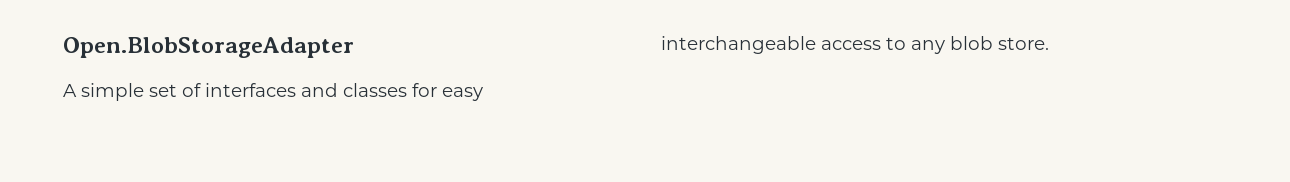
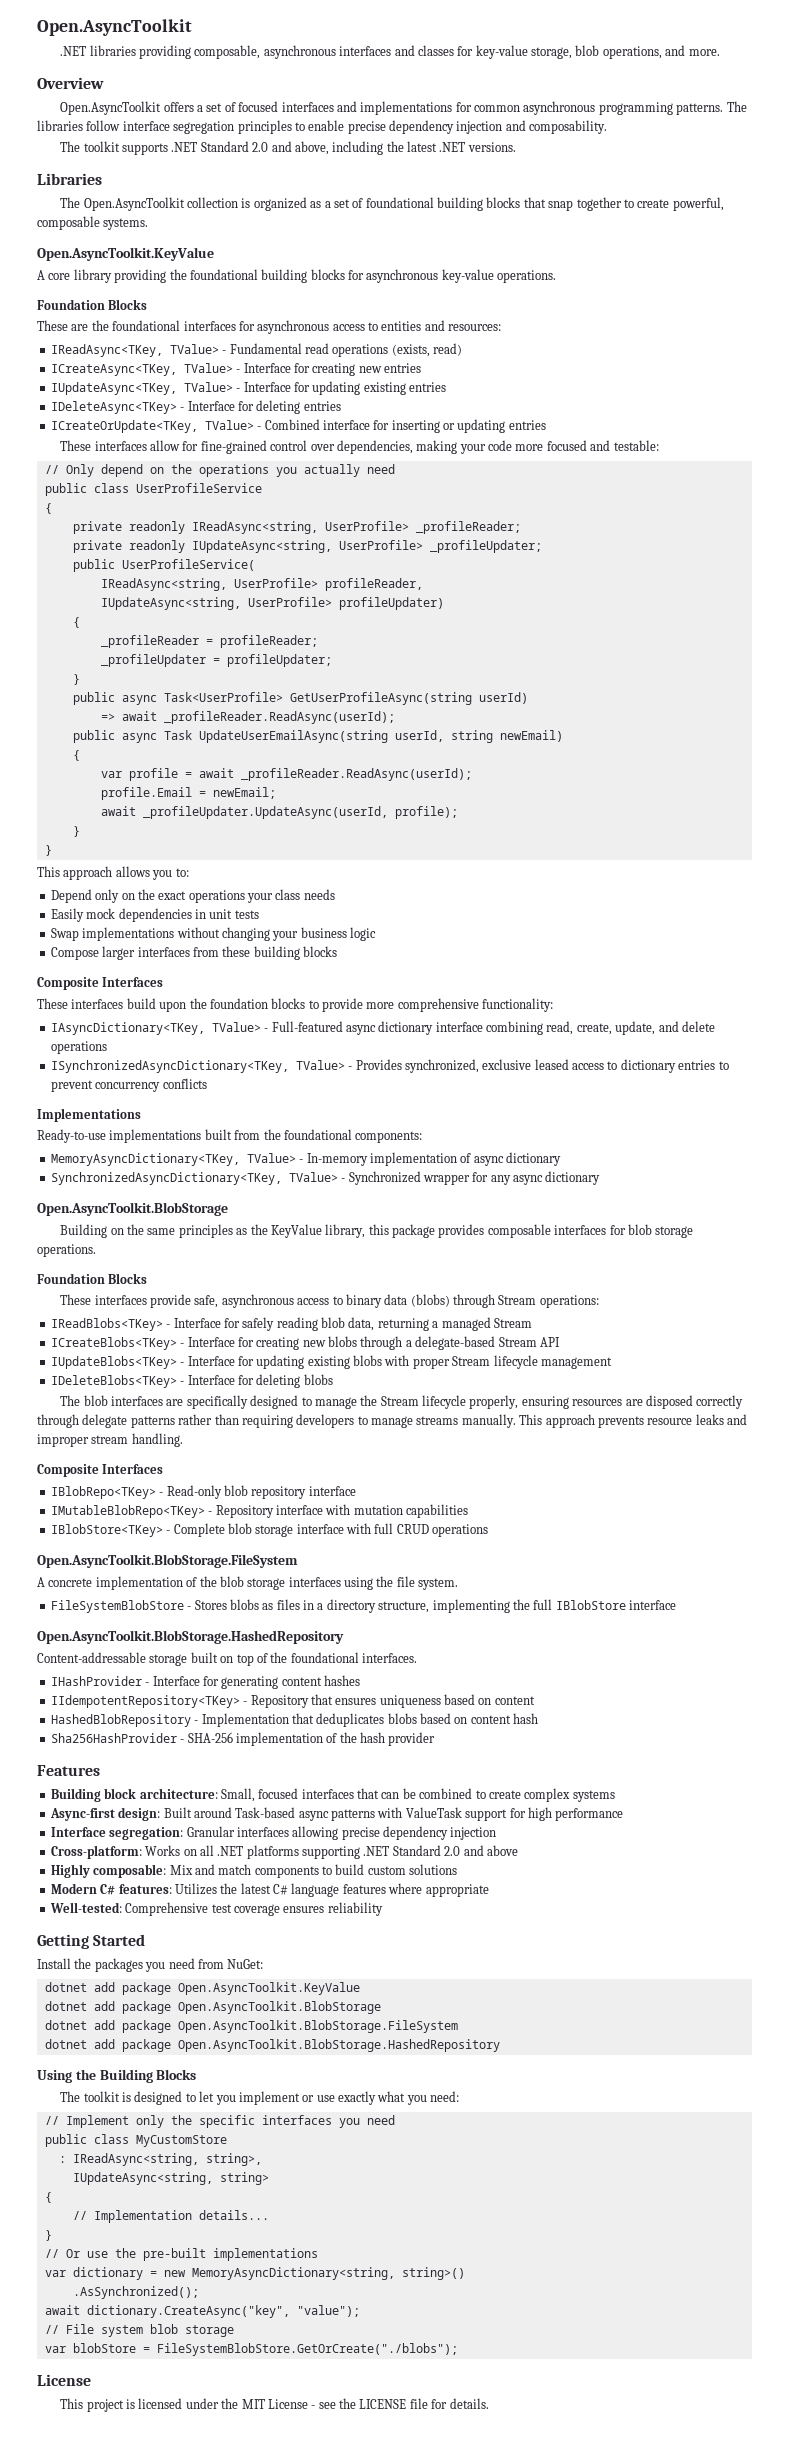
[63,37,354,58] [63,83,483,101] [661,36,1049,54] Open.BlobStorageAdapter // A simple set of interfaces and classes for easy interchangeable access to any blob store. -> [37,19,192,36] [60,45,720,59] [37,77,104,89] [60,101,747,115] [37,120,608,134] [60,141,516,155] [37,173,102,185] [60,197,724,211] [37,216,149,230] [37,247,214,261] [37,269,557,283] [37,299,148,310] [37,320,502,334] [50,343,462,357] [50,363,421,376] [50,381,446,395] [50,400,341,414] [50,419,546,433] [60,440,659,454] [44,464,395,477] [44,483,262,496] [44,503,52,514] [72,521,521,534] [72,540,542,553] [72,559,255,572] [100,578,423,591] [100,597,444,610] [72,617,80,628] [100,635,318,648] [100,654,332,667] [72,674,80,685] [72,692,528,705] [100,711,395,724] [72,730,563,743] [72,750,80,761] [100,768,472,781] [100,787,276,800] [100,806,458,819] [72,826,80,837] [44,845,52,856] [37,866,189,880] [50,889,335,903] [50,908,259,922] [50,927,376,941] [50,946,337,960] [37,977,164,990] [37,998,554,1012] [50,1021,715,1035] [50,1041,107,1054] [50,1059,729,1073] [50,1078,207,1092] [37,1108,141,1122] [37,1129,423,1143] [50,1152,561,1166] [50,1171,601,1185] [37,1202,228,1216] [60,1224,694,1238] [37,1244,96,1257] [37,1273,148,1284] [60,1294,599,1308] [50,1317,532,1331] [50,1336,560,1350] [50,1355,612,1369] [50,1374,333,1388] [60,1395,744,1409] [37,1414,747,1428] [37,1433,183,1447] [37,1464,164,1477] [50,1485,356,1499] [50,1504,468,1518] [50,1523,489,1537] [37,1554,298,1568] [37,1576,459,1590] [50,1599,676,1613] [37,1630,344,1644] [37,1652,417,1666] [50,1675,360,1689] [50,1694,535,1708] [50,1713,539,1727] [50,1732,436,1746] [37,1765,100,1776] [50,1788,615,1802] [49,1807,624,1821] [50,1826,497,1840] [50,1845,518,1859] [50,1864,458,1878] [50,1883,489,1897] [49,1902,383,1916] [37,1934,146,1949] [37,1958,264,1972] [44,1982,360,1995] [44,2001,381,2014] [44,2020,458,2033] [44,2039,500,2052] [37,2069,197,2083] [60,2091,460,2105] [44,2115,395,2128] [44,2134,227,2147] [58,2153,262,2166] [72,2172,269,2185] [44,2192,52,2203] [72,2210,269,2223] [44,2230,52,2241] [44,2248,318,2261] [44,2267,465,2280] [72,2286,199,2299] [44,2305,360,2318] [44,2324,234,2337] [44,2343,458,2356] [37,2374,91,2386] [60,2398,489,2412] Open.AsyncToolkit // .NET libraries providing composable, asynchronous interfaces and classes for key-value storage, blob operations, and more. // Overview // Open.AsyncToolkit offers a set of focused interfaces and implementations for common asynchronous programming patterns. The libraries follow interface segregation principles to enable precise dependency injection and composability. // The toolkit supports .NET Standard 2.0 and above, including the latest .NET versions. // Libraries // The Open.AsyncToolkit collection is organized as a set of foundational building blocks that snap together to create powerful, composable systems. // Open.AsyncToolkit.KeyValue // A core library providing the foundational building blocks for asynchronous key-value operations. // Foundation Blocks // These are the foundational interfaces for asynchronous access to entities and resources: // IReadAsync<TKey, TValue> - Fundamental read operations (exists, read) // ICreateAsync<TKey, TValue> - Interface for creating new entries // IUpdateAsync<TKey, TValue> - Interface for updating existing entries // IDeleteAsync<TKey> - Interface for deleting entries // ICreateOrUpdate<TKey, TValue> - Combined interface for inserting or updating entries // These interfaces allow for fine-grained control over dependencies, making your code more focused and testable: // // Only depend on the operations you actually need // public class UserProfileService // { // private readonly IReadAsync<string, UserProfile> _profileReader; // private readonly IUpdateAsync<string, UserProfile> _profileUpdater; // public UserProfileService( // IReadAsync<string, UserProfile> profileReader, // IUpdateAsync<string, UserProfile> profileUpdater) // { // _profileReader = profileReader; // _profileUpdater = profileUpdater; // } // public async Task<UserProfile> GetUserProfileAsync(string userId) // => await _profileReader.ReadAsync(userId); // public async Task UpdateUserEmailAsync(string userId, string newEmail) // { // var profile = await _profileReader.ReadAsync(userId); // profile.Email = newEmail; // await _profileUpdater.UpdateAsync(userId, profile); // } // } // This approach allows you to: // Depend only on the exact operations your class needs // Easily mock dependencies in unit tests // Swap implementations without changing your business logic // Compose larger interfaces from these building blocks // Composite Interfaces // These interfaces build upon the foundation blocks to provide more comprehensive functionality: // IAsyncDictionary<TKey, TValue> - Full-featured async dictionary interface combining read, create, update, and delete operations // ISynchronizedAsyncDictionary<TKey, TValue> - Provides synchronized, exclusive leased access to dictionary entries to prevent concurrency conflicts // Implementations // Ready-to-use implementations built from the foundational components: // MemoryAsyncDictionary<TKey, TValue> - In-memory implementation of async dictionary // SynchronizedAsyncDictionary<TKey, TValue> - Synchronized wrapper for any async dictionary // Open.AsyncToolkit.BlobStorage // Building on the same principles as the KeyValue library, this package provides composable interfaces for blob storage operations. // Foundation Blocks // These interfaces provide safe, asynchronous access to binary data (blobs) through Stream operations: // IReadBlobs<TKey> - Interface for safely reading blob data, returning a managed Stream // ICreateBlobs<TKey> - Interface for creating new blobs through a delegate-based Stream API // IUpdateBlobs<TKey> - Interface for updating existing blobs with proper Stream lifecycle management // IDeleteBlobs<TKey> - Interface for deleting blobs // The blob interfaces are specifically designed to manage the Stream lifecycle properly, ensuring resources are disposed correctly through delegate patterns rather than requiring developers to manage streams manually. This approach prevents resource leaks and improper stream handling. // Composite Interfaces // IBlobRepo<TKey> - Read-only blob repository interface // IMutableBlobRepo<TKey> - Repository interface with mutation capabilities // IBlobStore<TKey> - Complete blob storage interface with full CRUD operations // Open.AsyncToolkit.BlobStorage.FileSystem // A concrete implementation of the blob storage interfaces using the file system. // FileSystemBlobStore - Stores blobs as files in a directory structure, implementing the full IBlobStore interface // Open.AsyncToolkit.BlobStorage.HashedRepository // Content-addressable storage built on top of the foundational interfaces. // IHashProvider - Interface for generating content hashes // IIdempotentRepository<TKey> - Repository that ensures uniqueness based on content // HashedBlobRepository - Implementation that deduplicates blobs based on content hash // Sha256HashProvider - SHA-256 implementation of the hash provider // Features // Building block architecture: Small, focused interfaces that can be combined to create complex systems // Async-first design: Built around Task-based async patterns with ValueTask support for high performance // Interface segregation: Granular interfaces allowing precise dependency injection // Cross-platform: Works on all .NET platforms supporting .NET Standard 2.0 and above // Highly composable: Mix and match components to build custom solutions // Modern C# features: Utilizes the latest C# language features where appropriate // Well-tested: Comprehensive test coverage ensures reliability // Getting Started // Install the packages you need from NuGet: // dotnet add package Open.AsyncToolkit.KeyValue // dotnet add package Open.AsyncToolkit.BlobStorage // dotnet add package Open.AsyncToolkit.BlobStorage.FileSystem // dotnet add package Open.AsyncToolkit.BlobStorage.HashedRepository // Using the Building Blocks // The toolkit is designed to let you implement or use exactly what you need: // // Implement only the specific interfaces you need // public class MyCustomStore // : IReadAsync<string, string>, // IUpdateAsync<string, string> // { // // Implementation details... // } // // Or use the pre-built implementations // var dictionary = new MemoryAsyncDictionary<string, string>() // .AsSynchronized(); // await dictionary.CreateAsync("key", "value"); // // File system blob storage // var blobStore = FileSystemBlobStore.GetOrCreate("./blobs"); // License // This project is licensed under the MIT License - see the LICENSE file for details.

